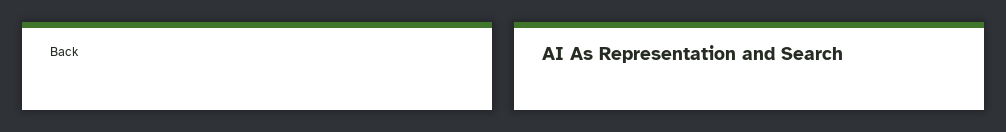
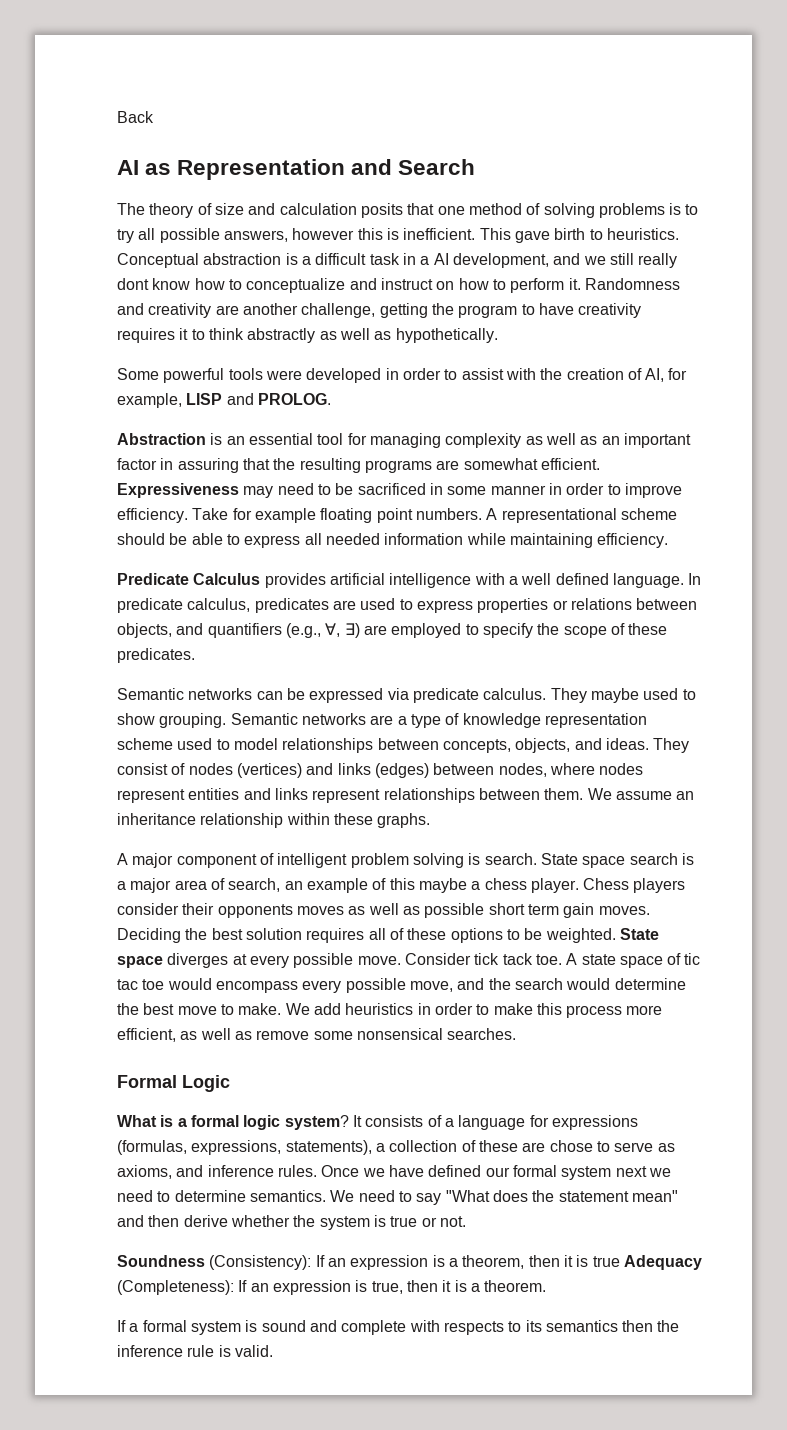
[570,47,593,60] As -> [145,163,172,175] as
(843, 53) none -> [117,203,699,218] [117,228,679,243] [117,253,678,268] [117,278,680,293] [117,303,642,318] [117,328,498,343] [117,368,688,383] [117,393,331,408] [117,433,691,448] [117,458,600,473] [117,483,682,498] [117,508,677,523] [117,533,669,548] [117,573,702,588] [117,598,698,613] [117,623,668,638] [117,648,195,663] [117,688,696,703] [117,713,647,728] [117,738,690,753] [117,763,644,778] [117,788,695,803] [117,813,431,828] [117,853,694,868] [117,878,686,893] [117,903,650,918] [117,928,659,943] [117,953,701,968] [117,978,686,993] [117,1003,663,1018] [117,1028,517,1042] [117,1075,230,1092] [117,1115,638,1130] [117,1140,675,1155] [117,1165,671,1180] [117,1190,678,1205] [117,1215,466,1230] [117,1255,702,1270] [117,1280,547,1295] [117,1320,680,1335] [117,1345,273,1357] // The theory of size and calculation posits that one method of solving problems is to try all possible answers, however this is inefficient. This gave birth to heuristics. Conceptual abstraction is a difficult task in a AI development, and we still really dont know how to conceptualize and instruct on how to perform it. Randomness and creativity are another challenge, getting the program to have creativity requires it to think abstractly as well as hypothetically. // Some powerful tools were developed in order to assist with the creation of AI, for example, LISP and PROLOG. // Abstraction is an essential tool for managing complexity as well as an important factor in assuring that the resulting programs are somewhat efficient. Expressiveness may need to be sacrificed in some manner in order to improve efficiency. Take for example floating point numbers. A representational scheme should be able to express all needed information while maintaining efficiency. // Predicate Calculus provides artificial intelligence with a well defined language. In predicate calculus, predicates are used to express properties or relations between objects, and quantifiers (e.g., ∀, ∃) are employed to specify the scope of these predicates. // Semantic networks can be expressed via predicate calculus. They maybe used to show grouping. Semantic networks are a type of knowledge representation scheme used to model relationships between concepts, objects, and ideas. They consist of nodes (vertices) and links (edges) between nodes, where nodes represent entities and links represent relationships between them. We assume an inheritance relationship within these graphs. // A major component of intelligent problem solving is search. State space search is a major area of search, an example of this maybe a chess player. Chess players consider their opponents moves as well as possible short term gain moves. Deciding the best solution requires all of these options to be weighted. State space diverges at every possible move. Consider tick tack toe. A state space of tic tac toe would encompass every possible move, and the search would determine the best move to make. We add heuristics in order to make this process more efficient, as well as remove some nonsensical searches. // Formal Logic // What is a formal logic system? It consists of a language for expressions (formulas, expressions, statements), a collection of these are chose to serve as axioms, and inference rules. Once we have defined our formal system next we need to determine semantics. We need to say "What does the statement mean" and then derive whether the system is true or not. // Soundness (Consistency): If an expression is a theorem, then it is true Adequacy (Completeness): If an expression is true, then it is a theorem. // If a formal system is sound and complete with respects to its semantics then the inference rule is valid.

